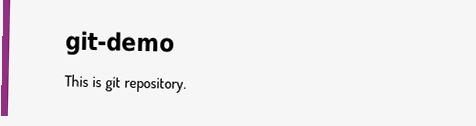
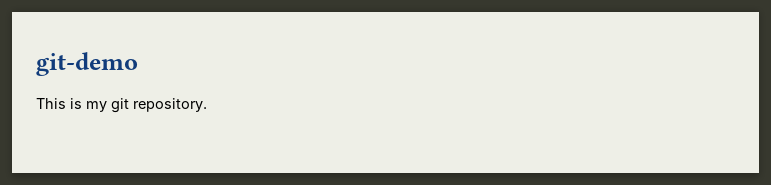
(103, 82) none -> [86,101,107,112] my

